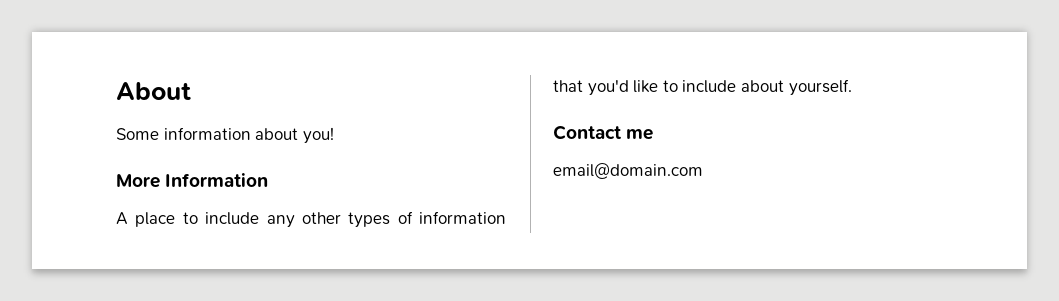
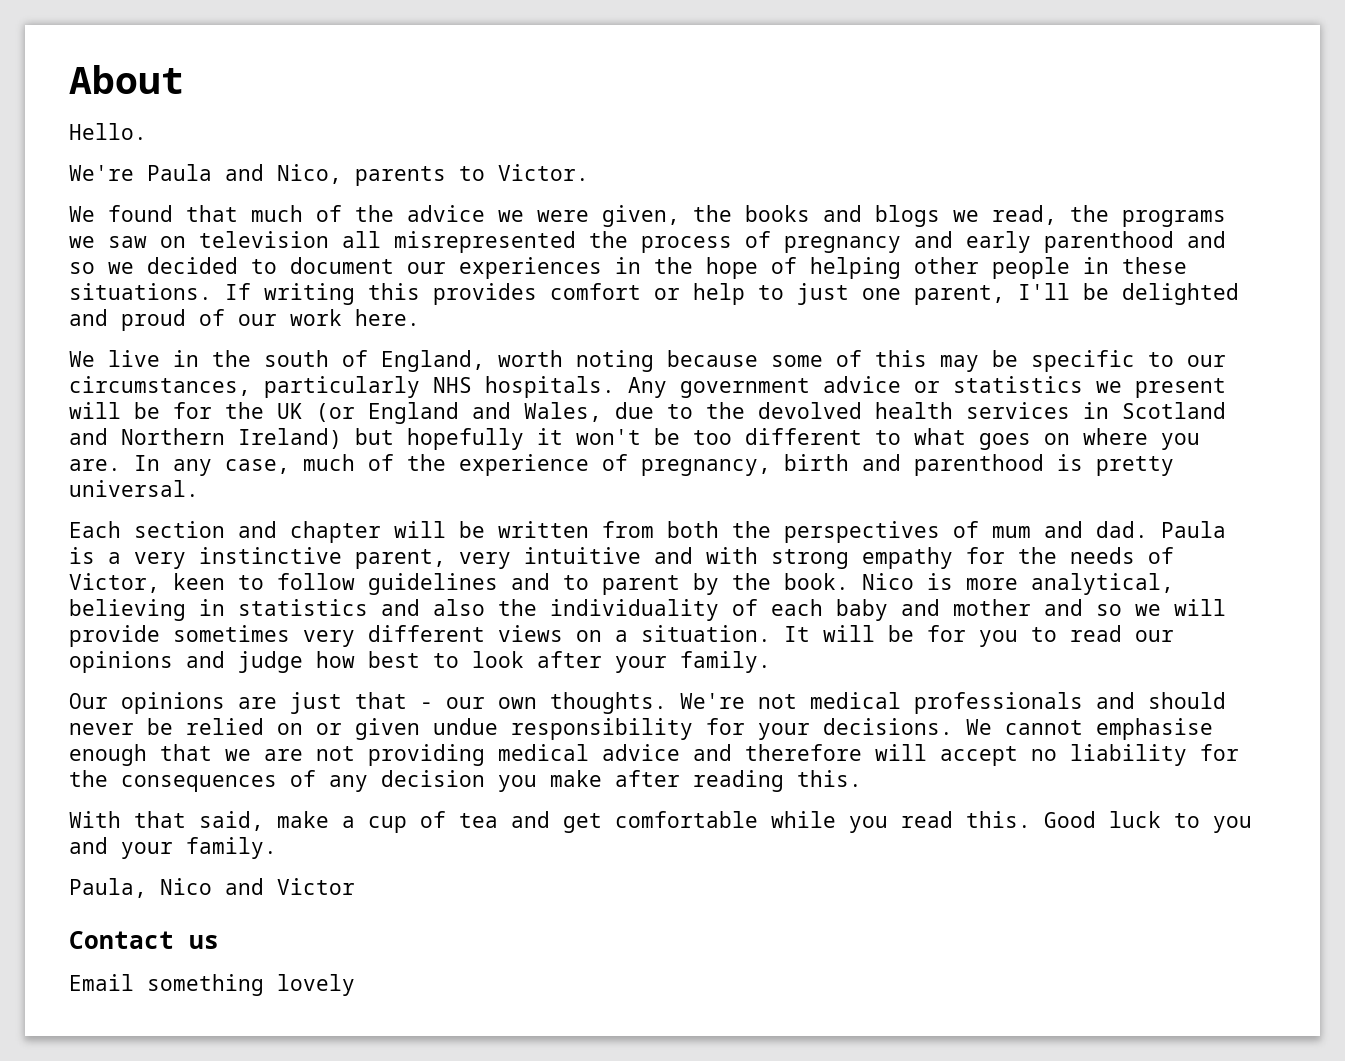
[116,127,334,144] [116,173,269,188] [116,211,506,228] [553,79,852,96] [553,125,654,140] [553,163,703,179] Some information about you! // More Information // A place to include any other types of information that you'd like to include about yourself. // Contact me // email@domain.com -> [69,123,147,140] [69,164,589,186] [69,205,1226,227] [69,231,1226,253] [69,257,1187,279] [69,283,1239,305] [69,309,420,331] [69,350,1226,372] [69,376,1226,398] [69,402,1226,424] [69,428,1200,450] [69,454,1174,476] [69,480,199,497] [69,521,1226,543] [69,547,1174,569] [69,573,1174,595] [69,599,1226,621] [69,625,1174,647] [69,651,771,673] [69,692,1226,714] [69,718,1213,740] [69,744,1239,766] [69,770,862,792] [69,811,1252,833] [69,837,277,859] [69,878,355,898] [69,931,219,949] [69,974,355,996] Hello. // We're Paula and Nico, parents to Victor. // We found that much of the advice we were given, the books and blogs we read, the programs we saw on television all misrepresented the process of pregnancy and early parenthood and so we decided to document our experiences in the hope of helping other people in these situations. If writing this provides comfort or help to just one parent, I'll be delighted and proud of our work here. // We live in the south of England, worth noting because some of this may be specific to our circumstances, particularly NHS hospitals. Any government advice or statistics we present will be for the UK (or England and Wales, due to the devolved health services in Scotland and Northern Ireland) but hopefully it won't be too different to what goes on where you are. In any case, much of the experience of pregnancy, birth and parenthood is pretty universal. // Each section and chapter will be written from both the perspectives of mum and dad. Paula is a very instinctive parent, very intuitive and with strong empathy for the needs of Victor, keen to follow guidelines and to parent by the book. Nico is more analytical, believing in statistics and also the individuality of each baby and mother and so we will provide sometimes very different views on a situation. It will be for you to read our opinions and judge how best to look after your family. // Our opinions are just that - our own thoughts. We're not medical professionals and should never be relied on or given undue responsibility for your decisions. We cannot emphasise enough that we are not providing medical advice and therefore will accept no liability for the consequences of any decision you make after reading this. // With that said, make a cup of tea and get comfortable while you read this. Good luck to you and your family. // Paula, Nico and Victor // Contact us // Email something lovely

